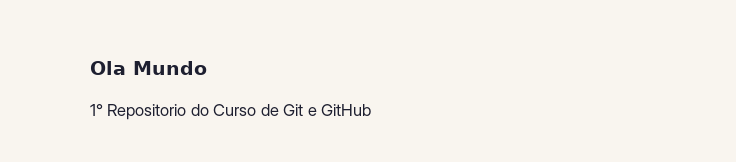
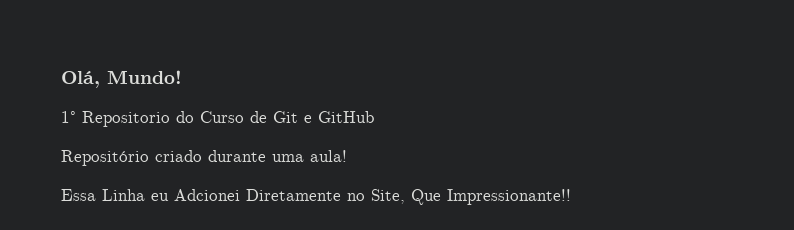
[90,61,207,75] Ola Mundo -> [61,70,182,88] Olá, Mundo!
(372, 110) none -> [61,150,347,166] [61,189,571,205] // Repositório criado durante uma aula! // Essa Linha eu Adcionei Diretamente no Site, Que Impressionante!!

